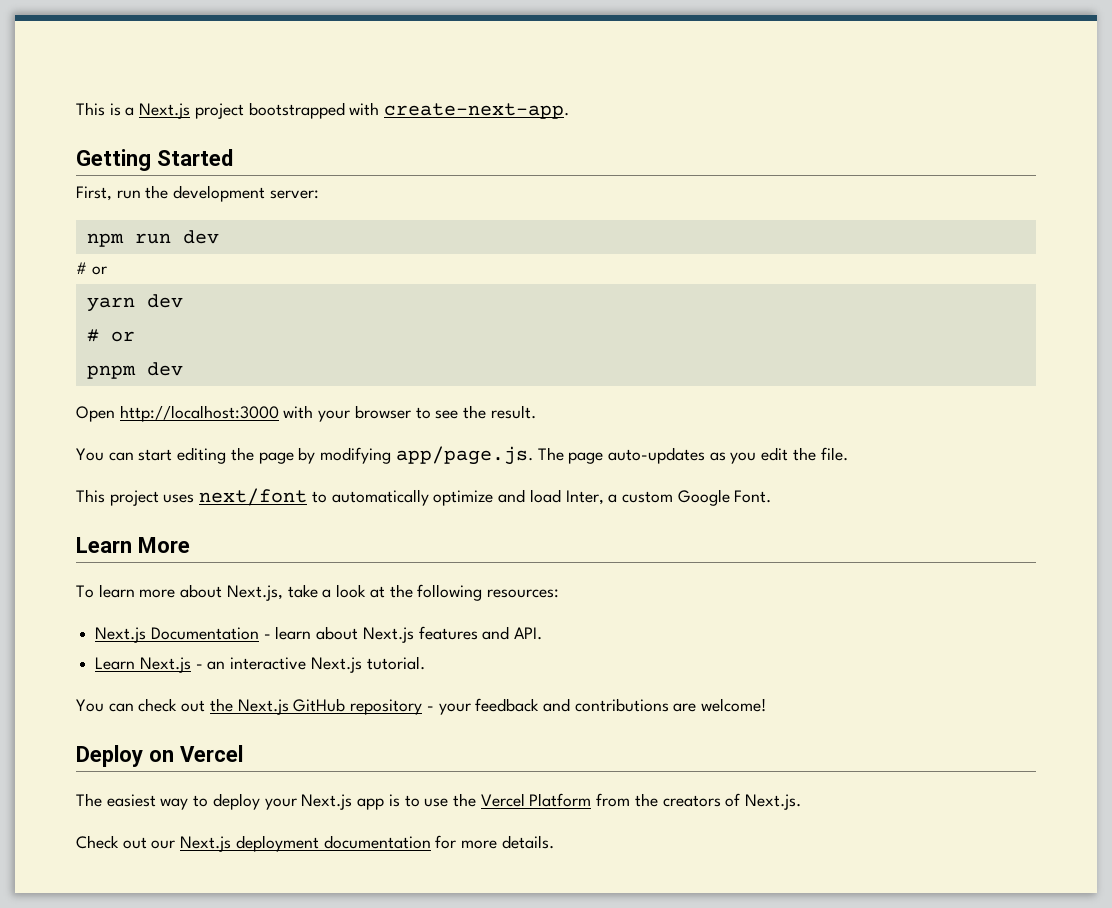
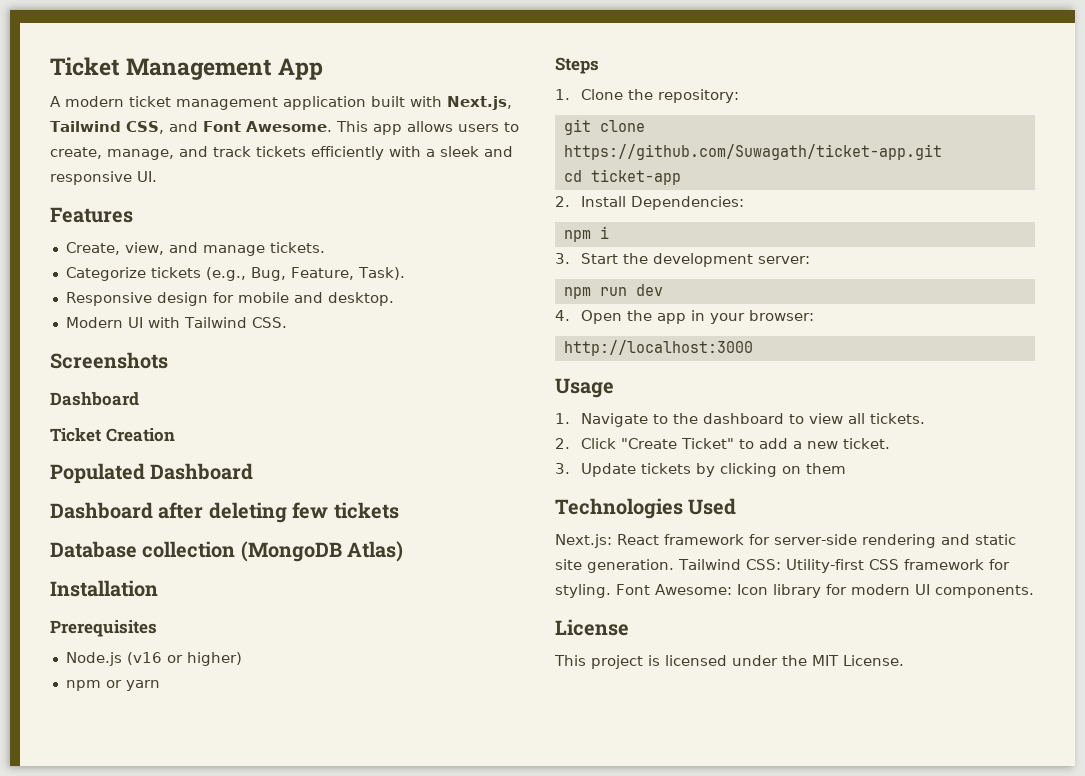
[76,102,570,119] [76,149,233,171] [76,186,141,201] This is a Next.js project bootstrapped with create-next-app. // Getting Started // First, run -> [50,57,324,80] [50,96,512,110] [50,121,519,135] [50,146,513,160] [50,171,157,185] [50,207,133,223] [65,242,325,256] [65,267,405,281] [65,292,394,306] [65,317,287,328] [50,352,168,369] [50,392,139,406] [50,428,175,442] [50,463,254,484] [50,502,399,523] [50,541,404,562] [50,580,158,597] [50,620,157,637] [65,652,242,666] [65,680,160,691] [555,57,599,74] [555,89,740,103] [563,119,645,135] [563,144,942,160] [563,169,681,185] [555,196,745,210] [563,226,609,242] [555,253,619,264] Ticket Management App // A modern ticket management application built with Next.js, Tailwind CSS, and Font Awesome. This app allows users to create, manage, and track tickets efficiently with a sleek and responsive UI. // Features // Create, view, and manage tickets. // Categorize tickets (e.g., Bug, Feature, Task). // Responsive design for mobile and desktop. // Modern UI with Tailwind CSS. // Screenshots // Dashboard // Ticket Creation // Populated Dashboard // Dashboard after deleting few tickets // Database collection (MongoDB Atlas) // Installation // Prerequisites // Node.js (v16 or higher) // npm or yarn // Steps // 1. Clone the repository: // git clone https://github.com/Suwagath/ticket-app.git // cd ticket-app // 2. Install Dependencies: // npm i // 3. Start
[76,262,107,275] [86,294,183,312] [86,329,135,342] [86,362,183,379] [76,405,536,422] [76,446,848,465] [76,488,772,506] [76,537,190,553] [76,584,559,601] [95,626,543,643] [95,656,425,673] [76,698,767,715] [76,745,243,767] [76,793,802,810] [76,835,554,852] # or // yarn dev // # or // pnpm dev // Open http://localhost:3000 with your browser to see the result. // You can start editing the page by modifying app/page.js. The page auto-updates as you edit the file. // This project uses next/font to automatically optimize and load Inter, a custom Google Font. // Learn More // To learn more about Next.js, take a look at the following resources: // Next.js Documentation - learn about Next.js features and API. // Learn Next.js - an interactive Next.js tutorial. // You can check out the Next.js GitHub repository - your feedback and contributions are welcome! // Deploy on Vercel // The easiest way to deploy your Next.js app is to use the Vercel Platform from the creators of Next.js. // Check out our Next.js deployment documentation for more details. -> [555,310,815,324] [563,340,753,356] [555,378,614,398] [555,413,926,427] [555,438,891,449] [555,463,847,477] [555,498,737,519] [555,534,1016,548] [555,559,1010,573] [555,584,1034,598] [555,619,629,636] [554,655,904,669] 4. Open the app in your browser: // http://localhost:3000 // Usage // 1. Navigate to the dashboard to view all tickets. // 2. Click "Create Ticket" to add a new ticket. // 3. Update tickets by clicking on them // Technologies Used // Next.js: React framework for server-side rendering and static site generation. Tailwind CSS: Utility-first CSS framework for styling. Font Awesome: Icon library for modern UI components. // License // This project is licensed under the MIT License.

